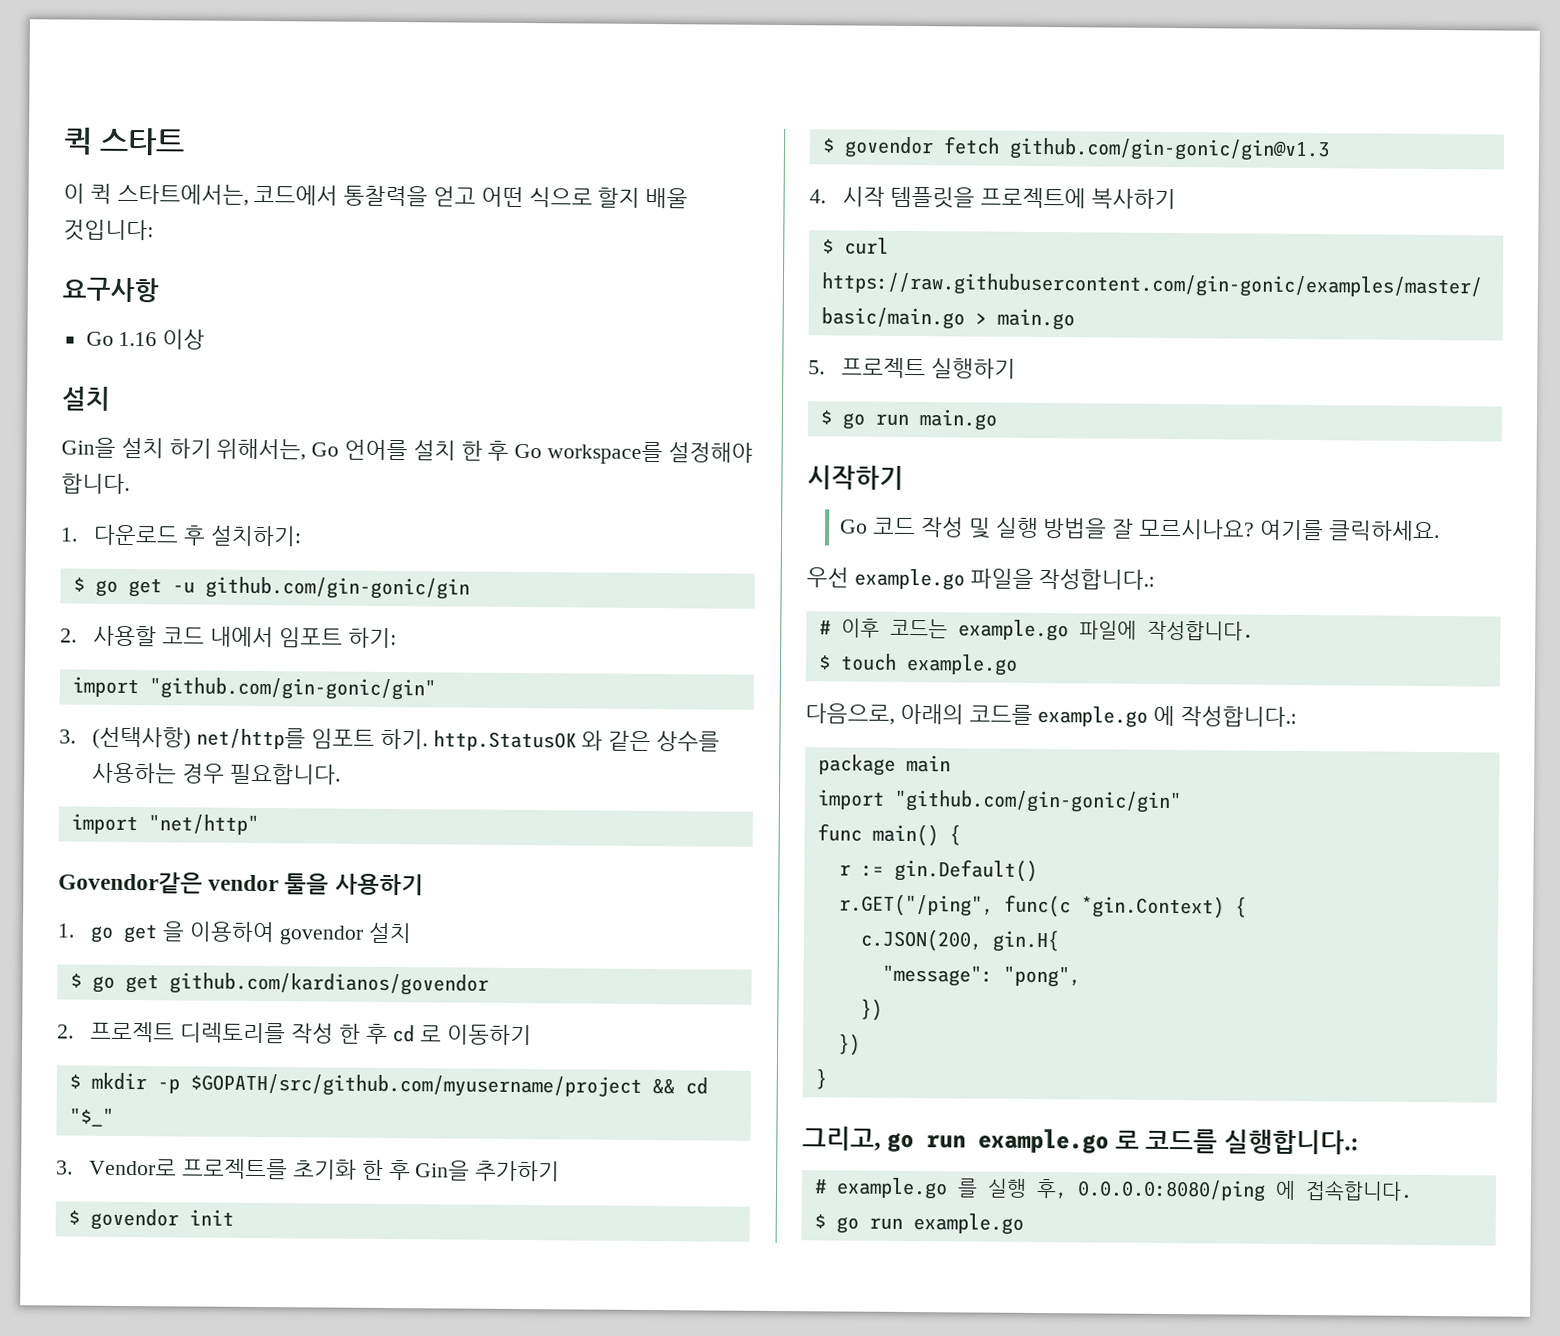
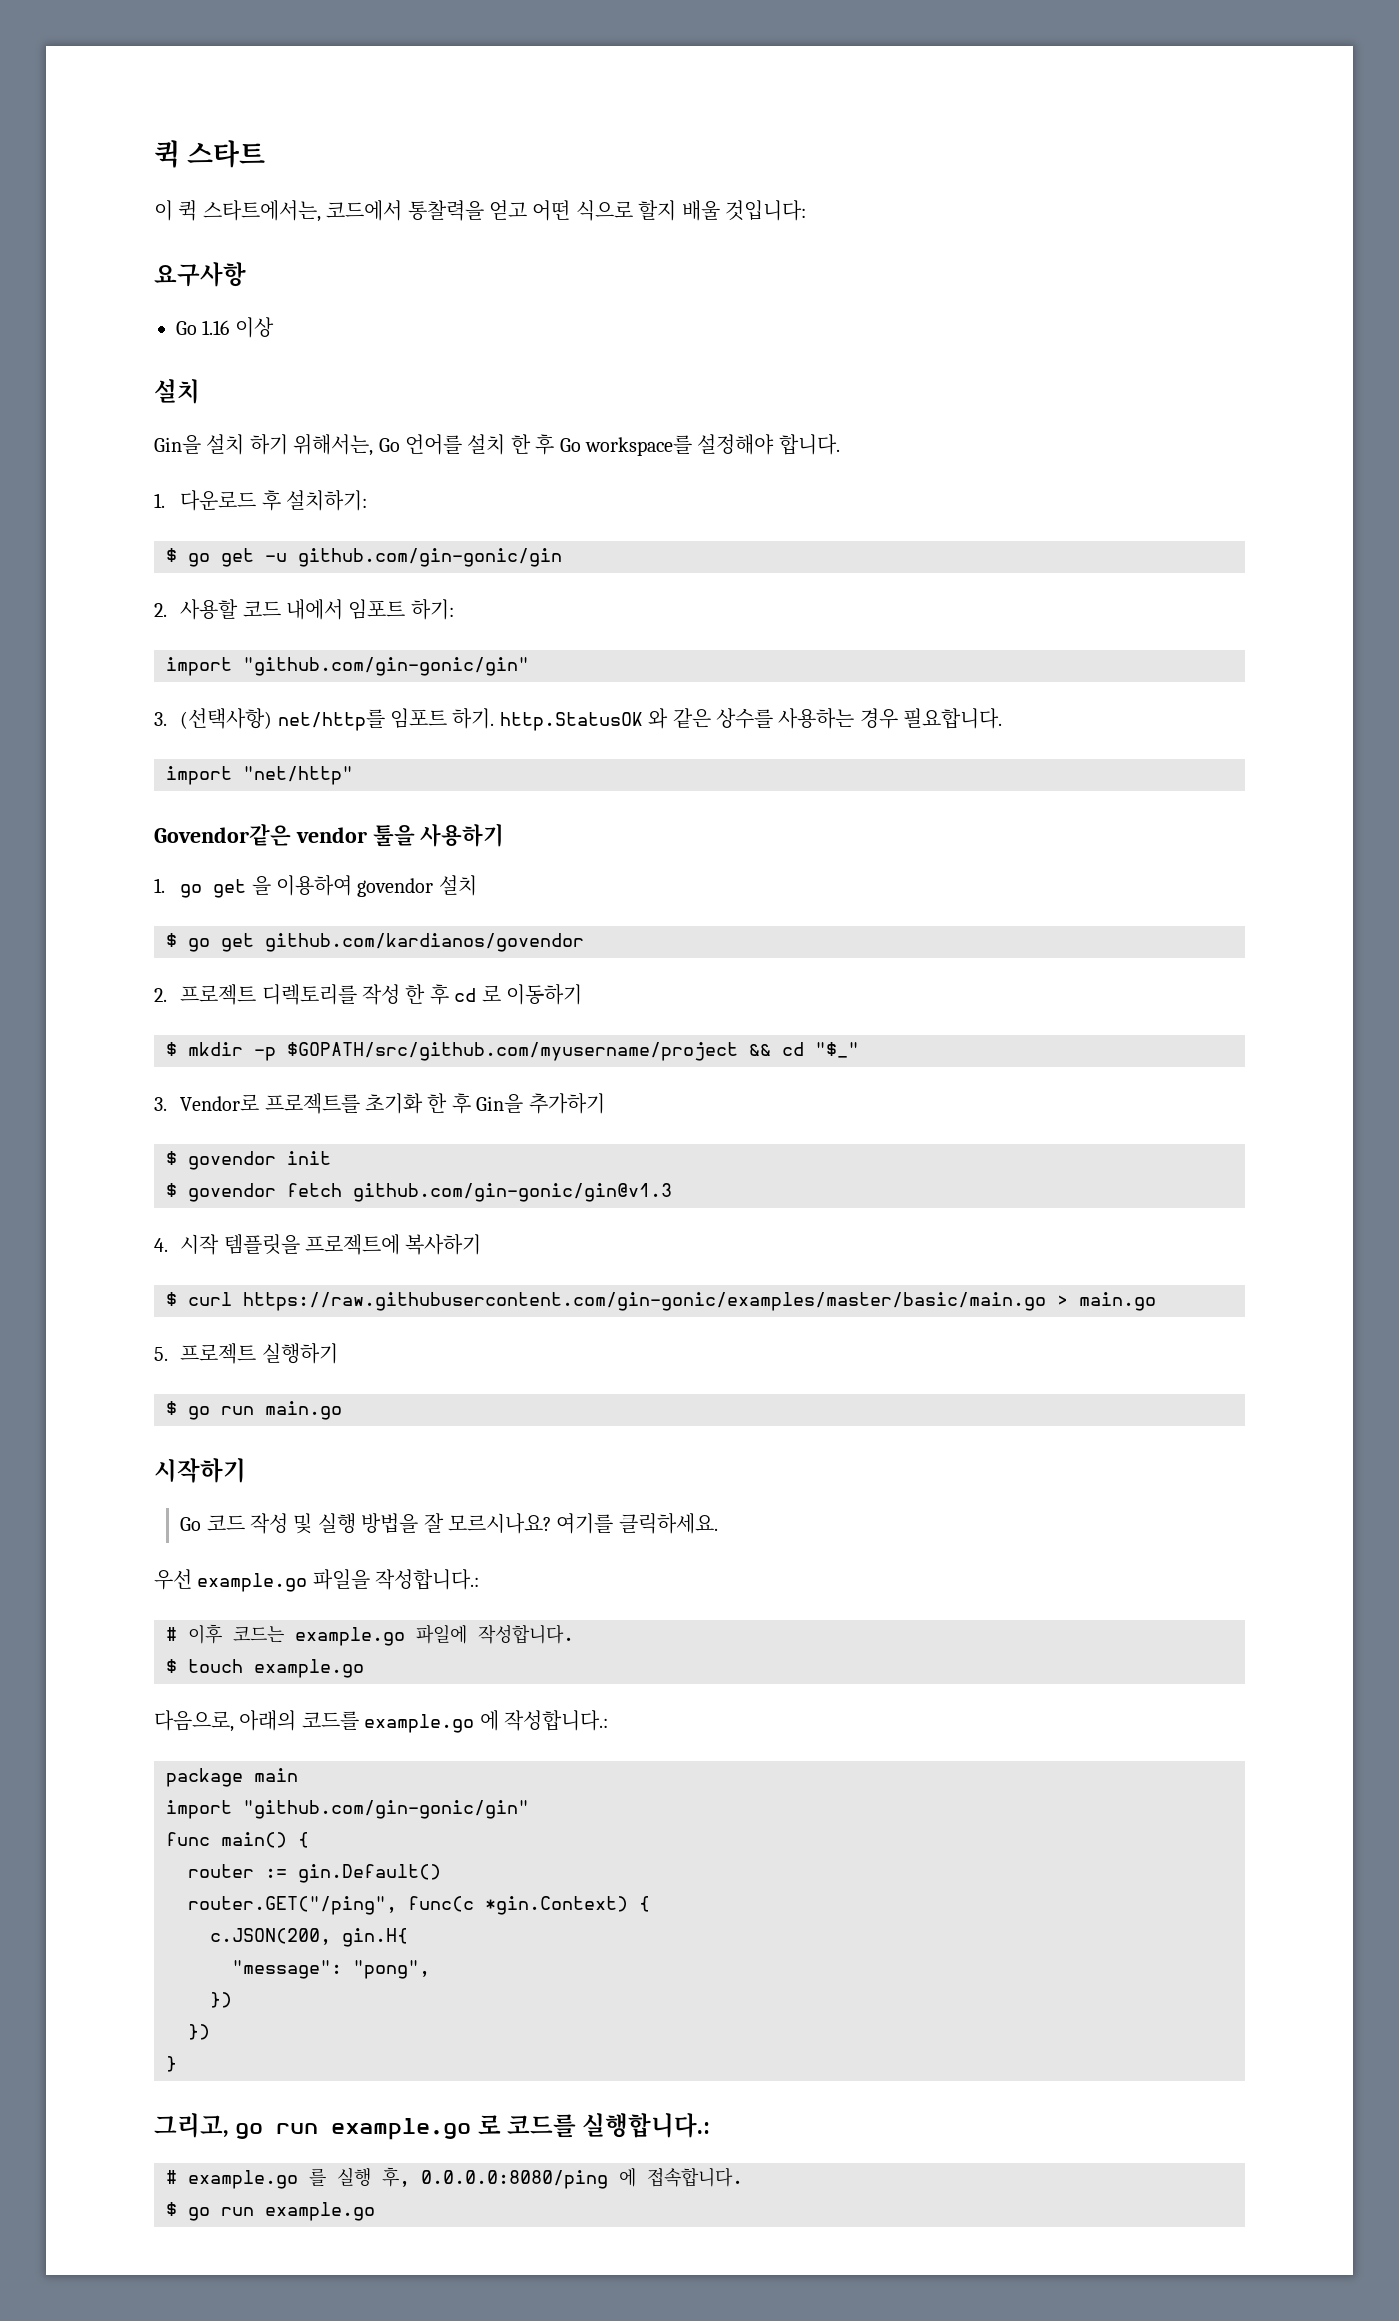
[838,864,851,876] r -> [188,1864,254,1878] router
[838,893,994,917] r.GET("/ping", -> [188,1896,397,1915] router.GET("/ping",

